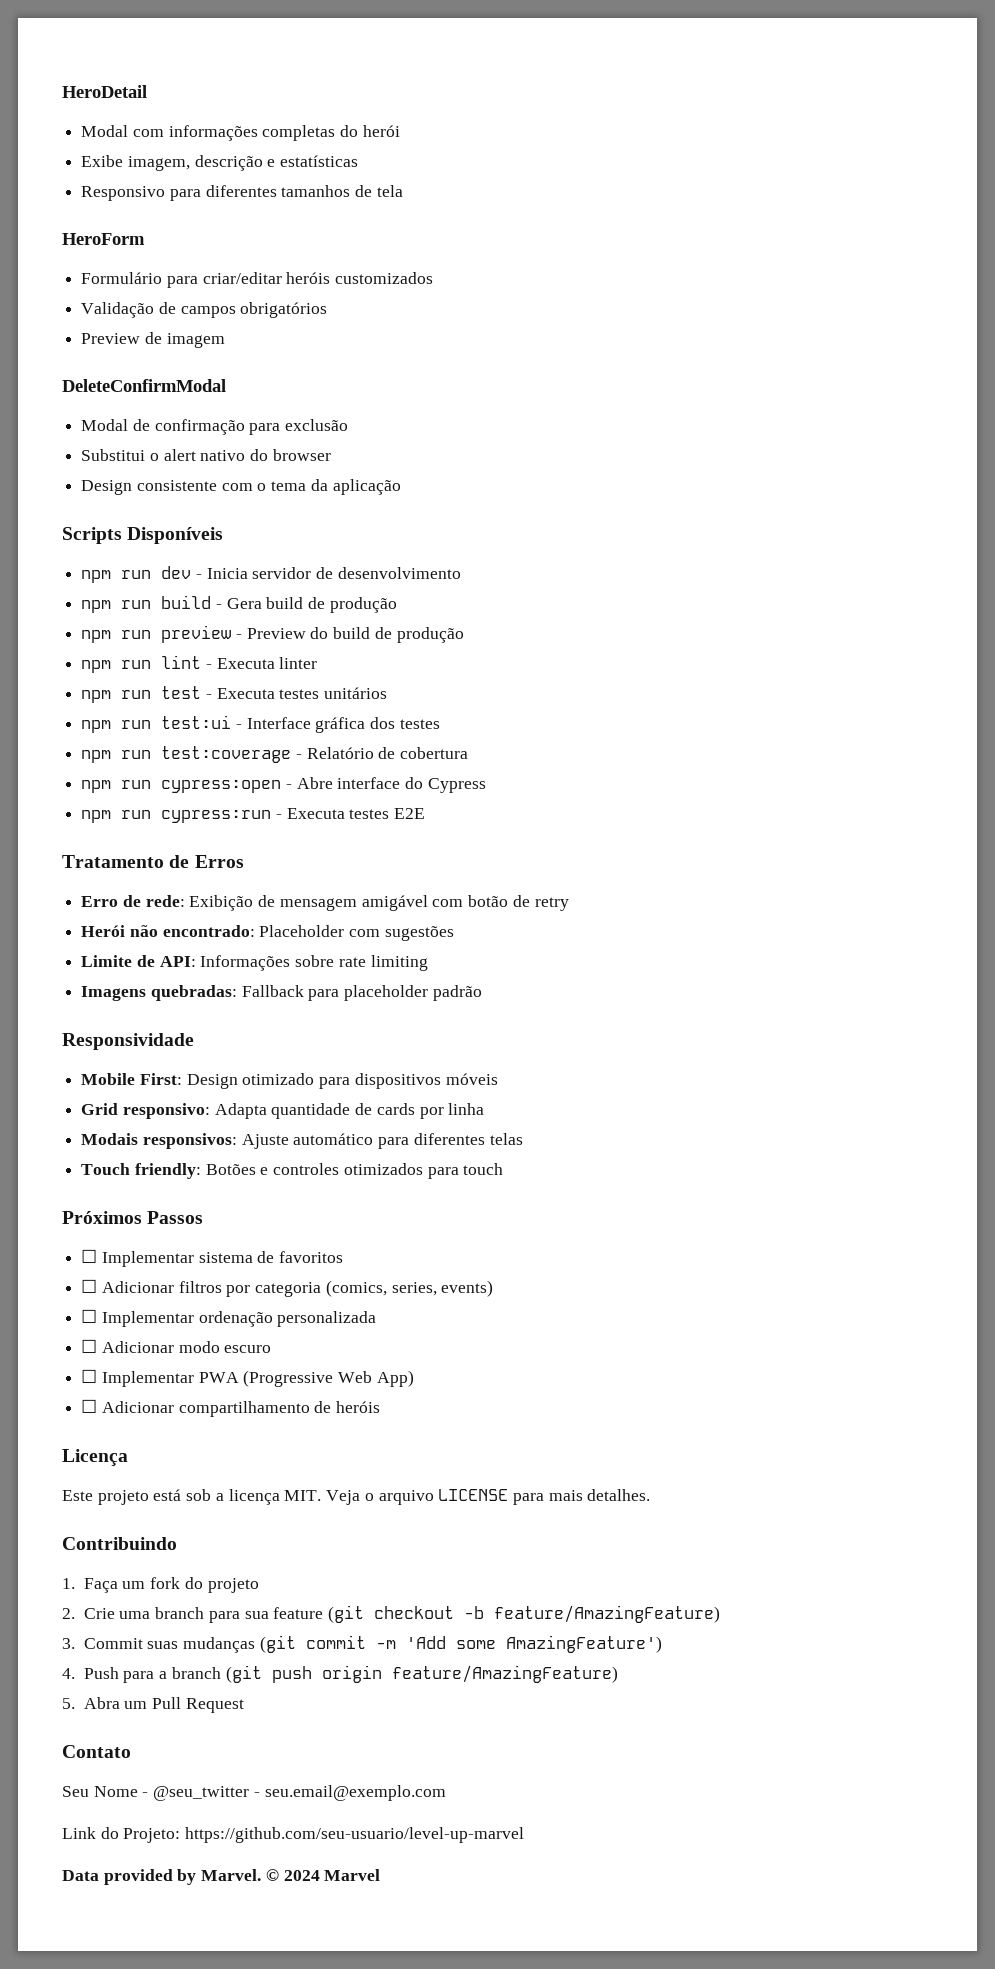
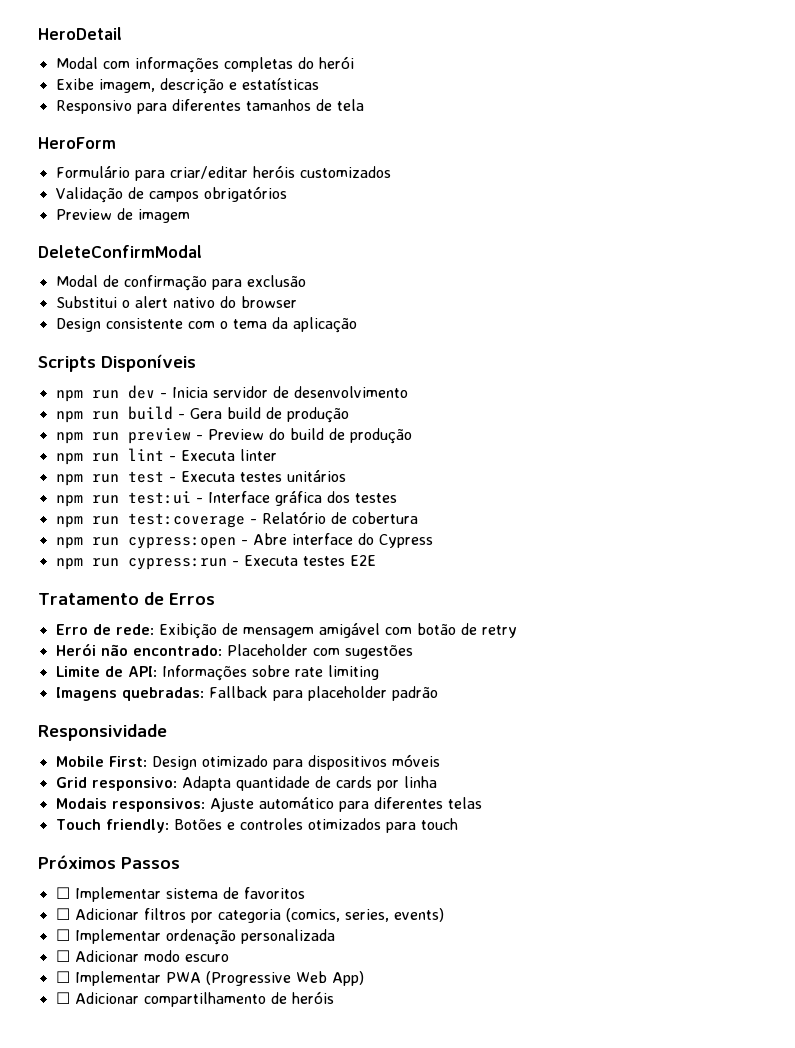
[62,1449,128,1466] [62,1489,651,1505] [62,1537,177,1550] [62,1577,259,1593] [62,1605,721,1623] [62,1635,662,1653] [62,1665,618,1683] [62,1697,244,1713] [62,1745,131,1758] [62,1785,446,1801] [62,1827,525,1843] [62,1869,381,1885] // Licença // Este projeto está sob a licença MIT. Veja o arquivo LICENSE para mais detalhes. // Contribuindo // 1. Faça um fork do projeto // 2. Crie uma branch para sua feature (git checkout -b feature/AmazingFeature) // 3. Commit suas mudanças (git commit -m 'Add some AmazingFeature') // 4. Push para a branch (git push origin feature/AmazingFeature) // 5. Abra um Pull Request // Contato // Seu Nome - @seu_twitter - seu.email@exemplo.com // Link do Projeto: https://github.com/seu-usuario/level-up-marvel // Data provided by Marvel. © 2024 Marvel -> (334, 997) none

